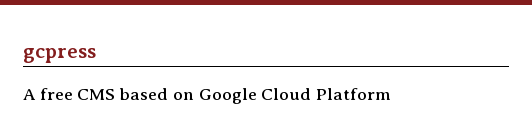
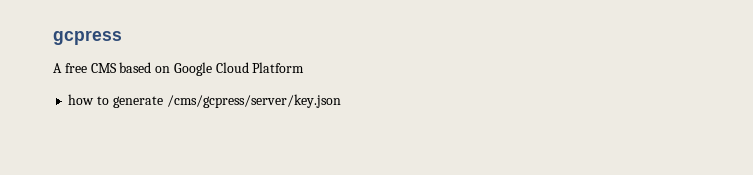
(392, 94) none -> [68,94,341,108] // how to generate /cms/gcpress/server/key.json

